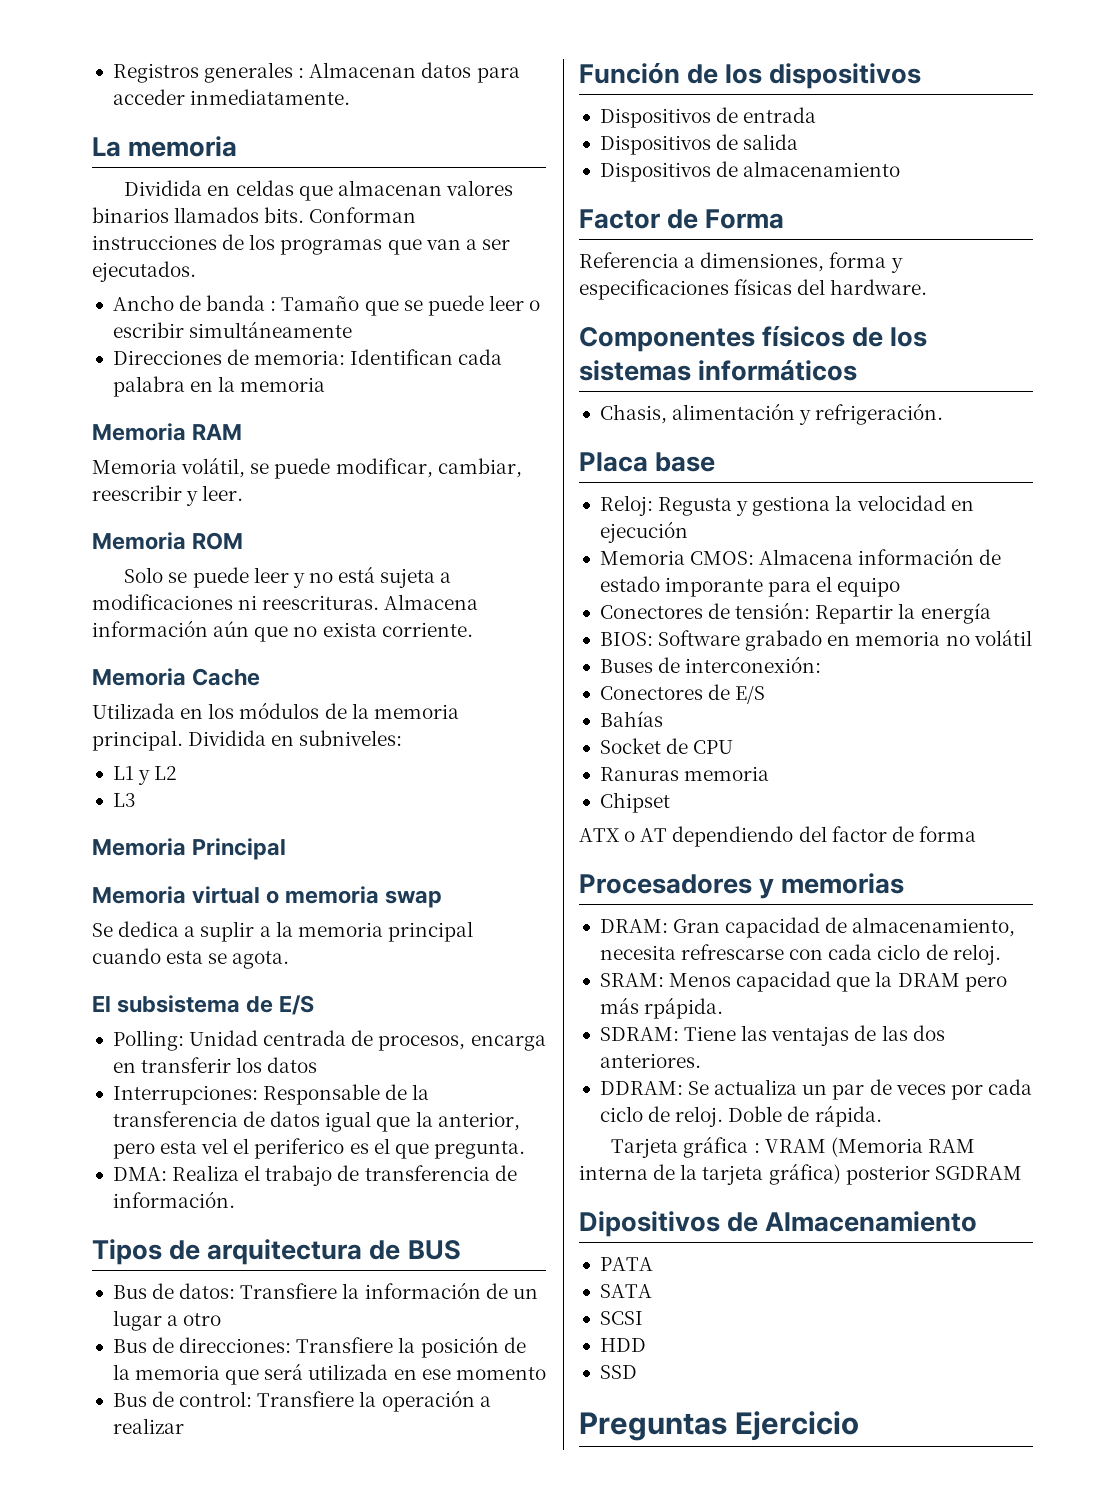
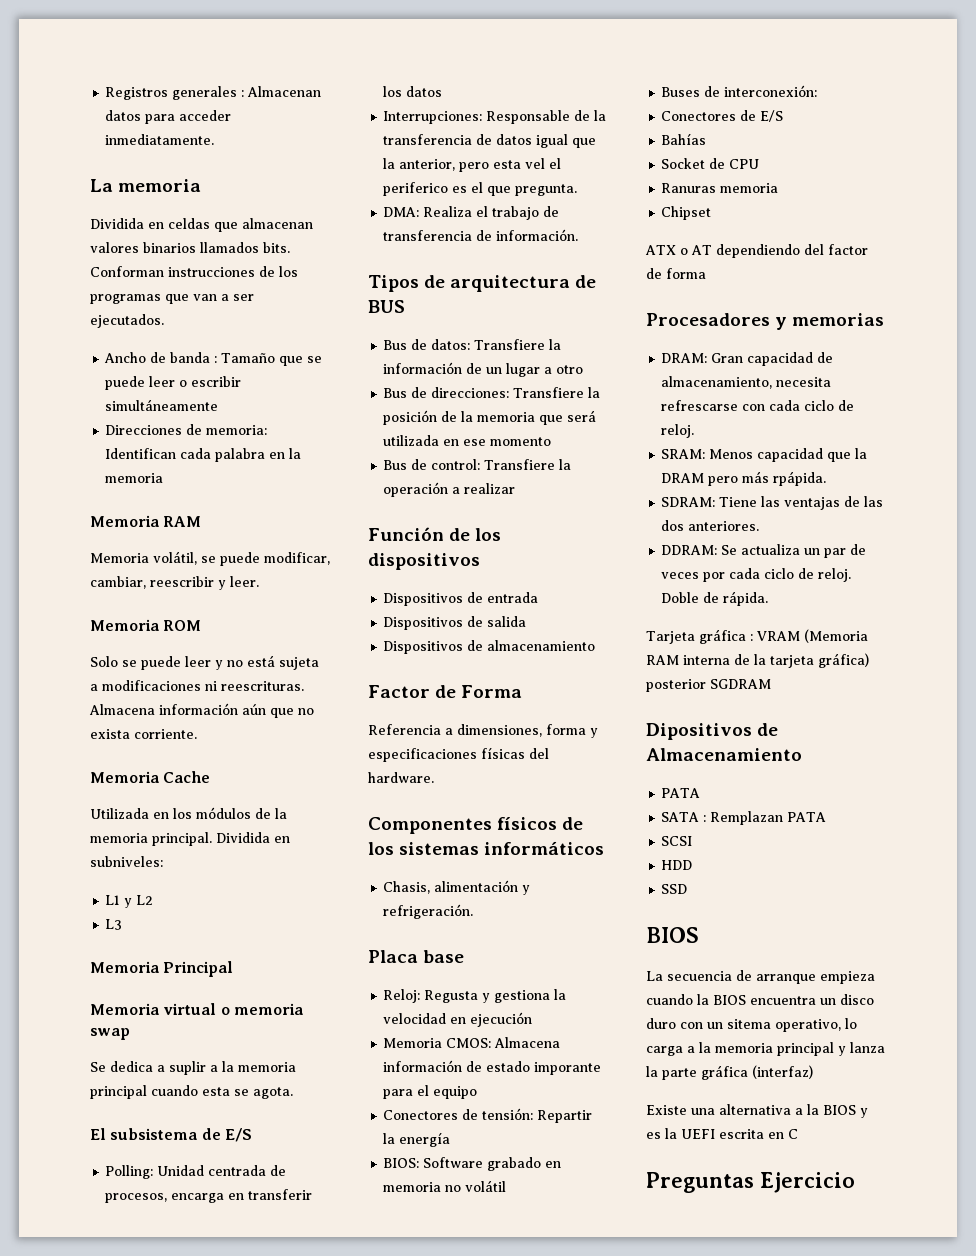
(652, 1291) none -> [703,811,827,825] : Remplazan PATA
(637, 1372) none -> [646,927,699,943] [646,970,875,984] [646,994,874,1005] [646,1018,857,1032] [646,1042,885,1056] [646,1065,813,1080] [646,1104,868,1118] [646,1128,798,1139] // BIOS // La secuencia de arranque empieza cuando la BIOS encuentra un disco duro con un sitema operativo, lo carga a la memoria principal y lanza la parte gráfica (interfaz) // Existe una alternativa a la BIOS y es la UEFI escrita en C

